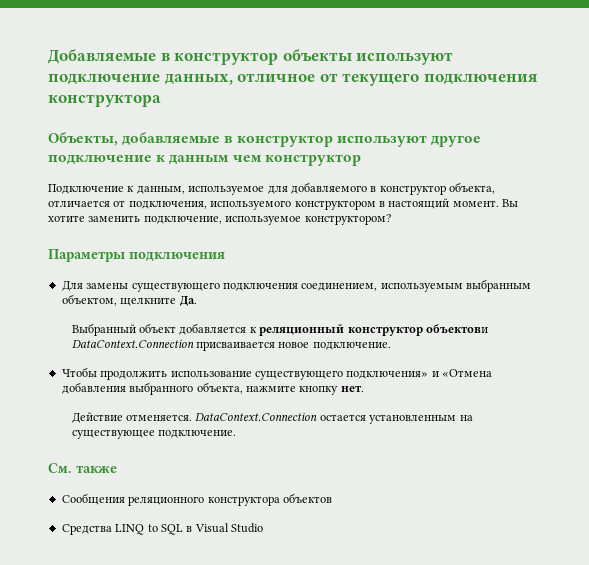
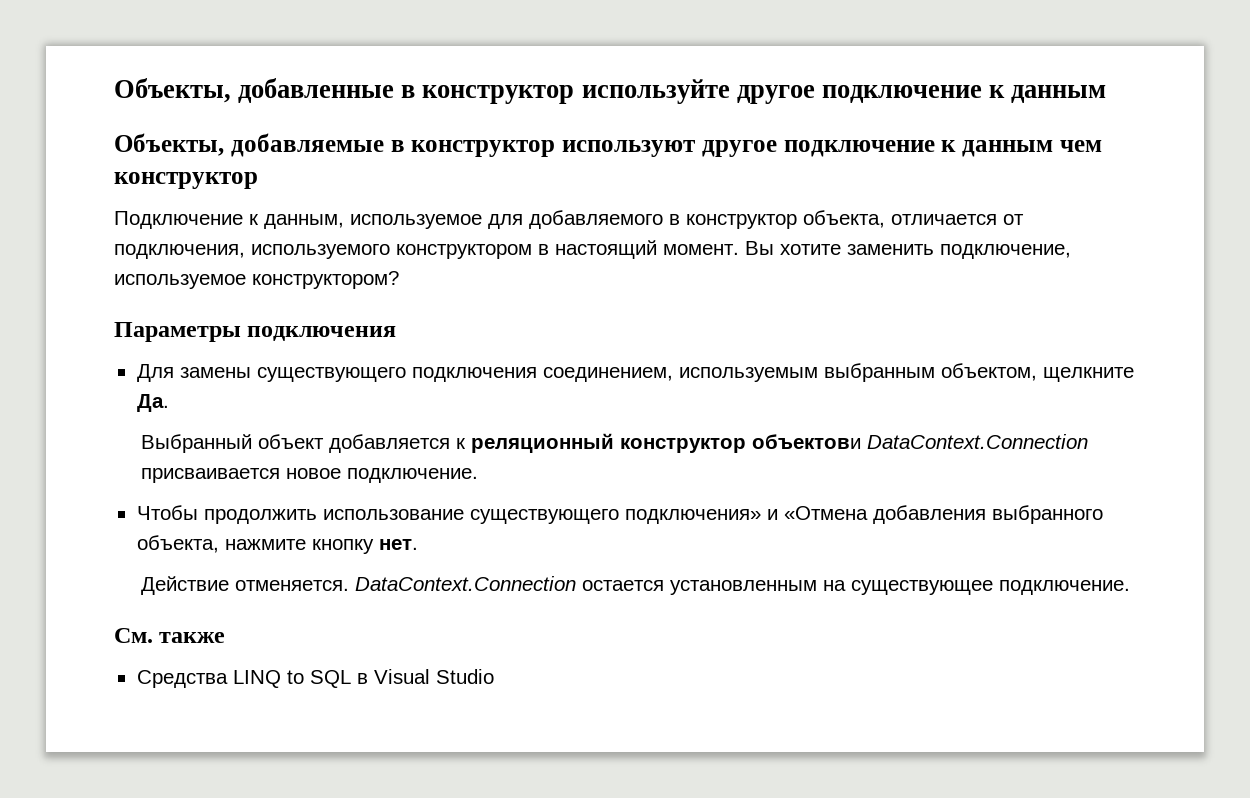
[48,49,454,65] [48,73,538,86] [48,94,161,107] Добавляемые в конструктор объекты используют подключение данных, отличное от текущего подключения конструктора -> [114,78,1107,104] Объекты, добавленные в конструктор используйте другое подключение к данным
[61,493,332,506] // Сообщения реляционного конструктора объектов -> (226, 637) none

